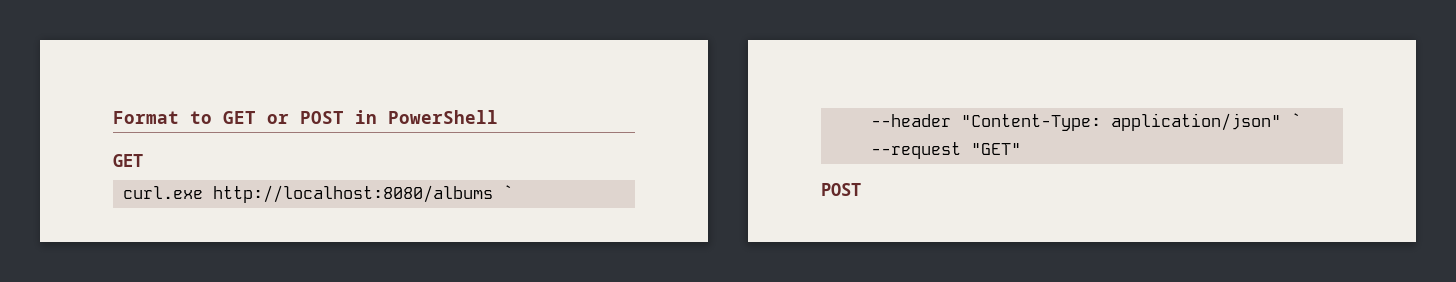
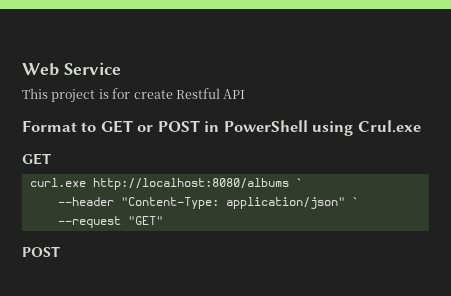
(113, 117) none -> [22,62,121,76] [22,88,246,103] Web Service // This project is for create Restful API //
(498, 117) none -> [312,120,421,136] using Crul.exe

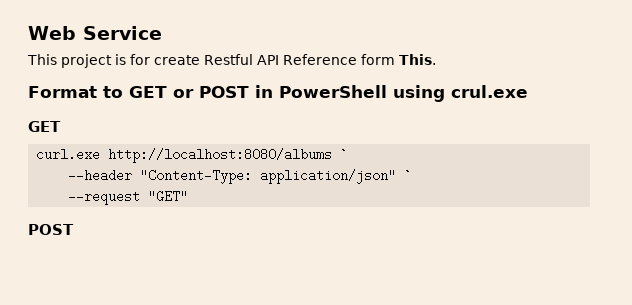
(246, 94) none -> [283,54,436,65] Reference form This.
[357,120,421,133] Crul.exe -> [451,85,528,98] crul.exe

